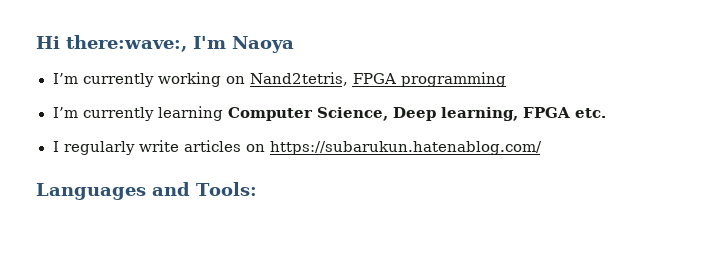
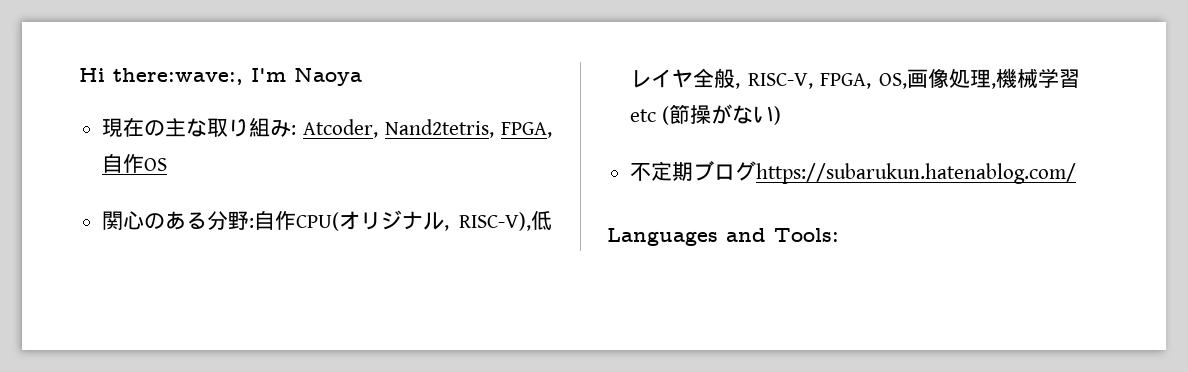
[52,72,506,87] [52,106,606,121] [52,140,265,155] I’m currently working on Nand2tetris, FPGA programming // I’m currently learning Computer Science, Deep learning, FPGA etc. // I regularly write articles on -> [102,117,552,138] [102,153,168,173] [102,210,552,231] [630,68,1080,89] [630,104,781,125] [630,161,757,181] 現在の主な取り組み: Atcoder, Nand2tetris, FPGA,自作OS // 関心のある分野:自作CPU(オリジナル, RISC-V),低レイヤ全般, RISC-V, FPGA, OS,画像処理,機械学習etc (節操がない) // 不定期ブログ

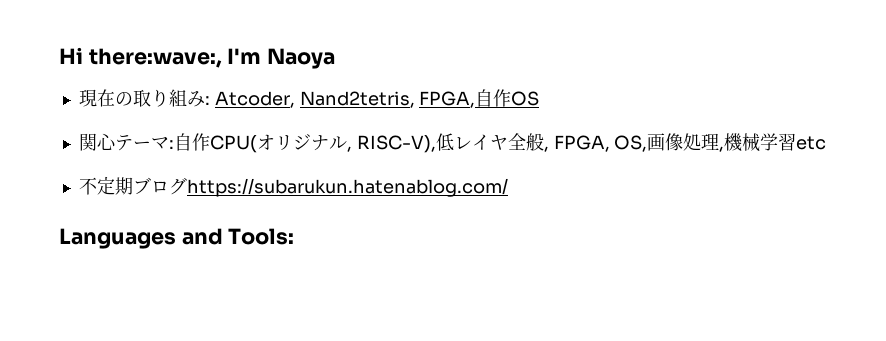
[165,118,208,137] 主な -> (133, 99) none
[144,211,250,230] のある分野 -> [114,135,169,151] テーマ
[747,73,813,89] RISC-V, -> (549, 149) none
[661,104,781,125] (節操がない) -> (827, 143) none

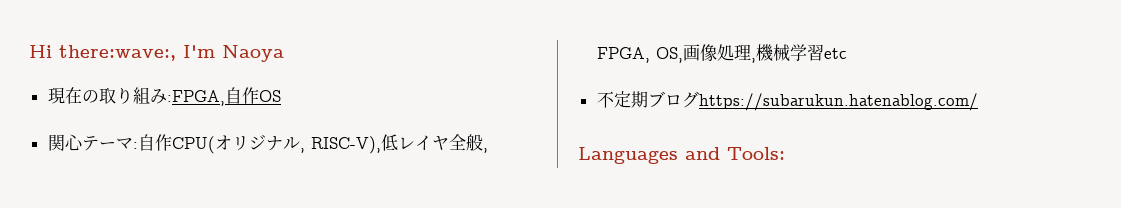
[204,91,476,108] : Atcoder, Nand2tetris, FPGA, -> [166,90,225,106] :FPGA,

